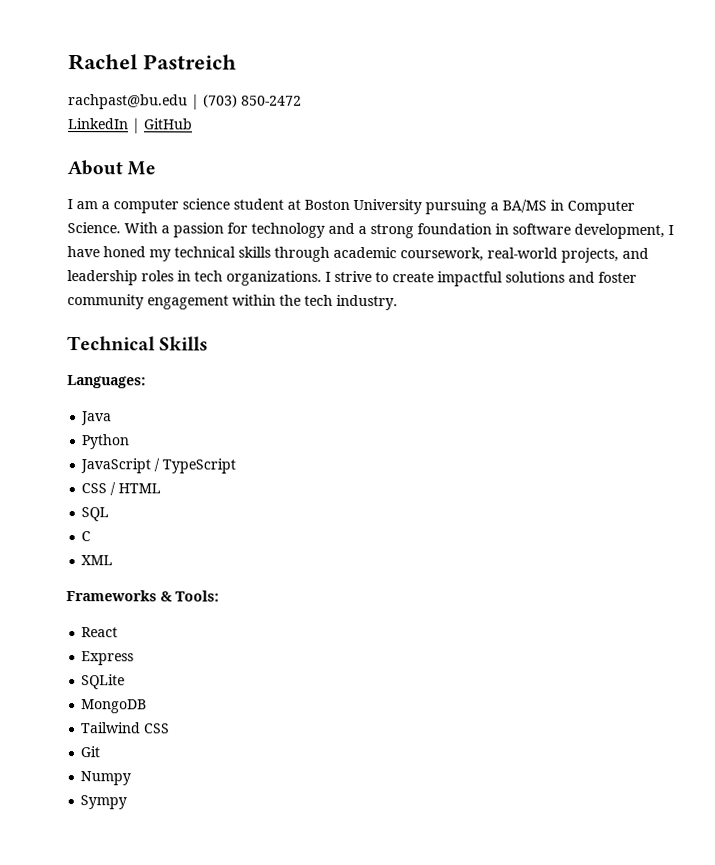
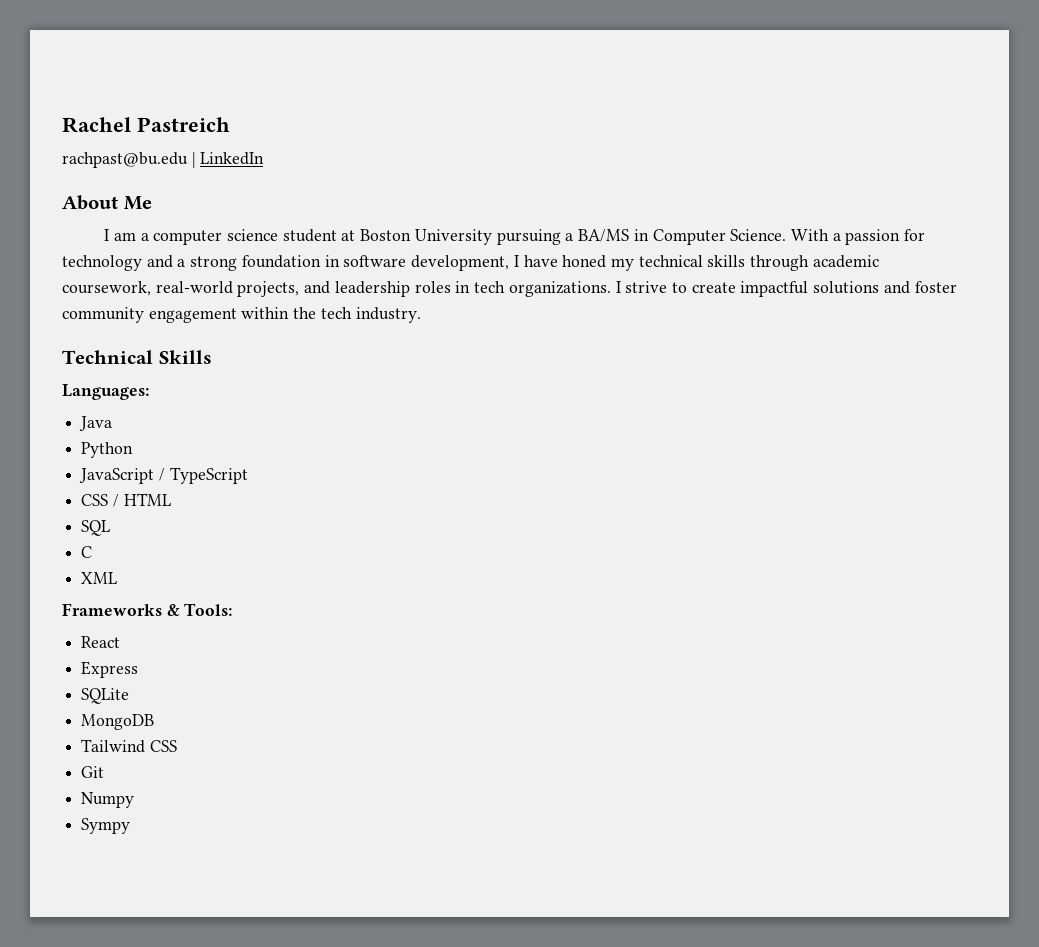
[203,94,302,108] (703) 850-2472 // -> (196, 160) none
[131,118,193,134] | GitHub -> (265, 158) none

